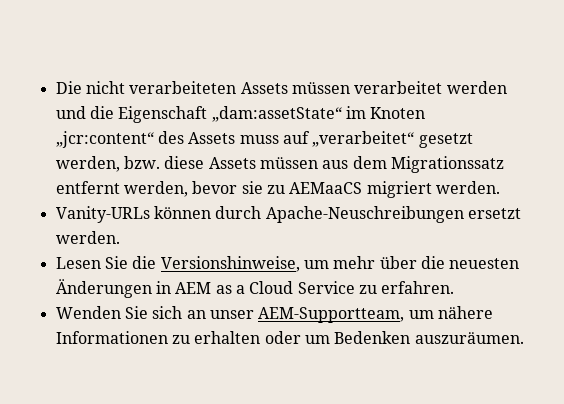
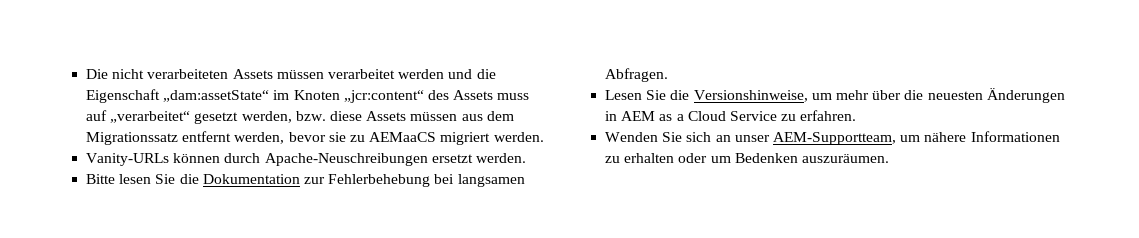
(120, 237) none -> [86,174,525,187] [605,68,669,82] // Bitte lesen Sie die Dokumentation zur Fehlerbehebung bei langsamen Abfragen.

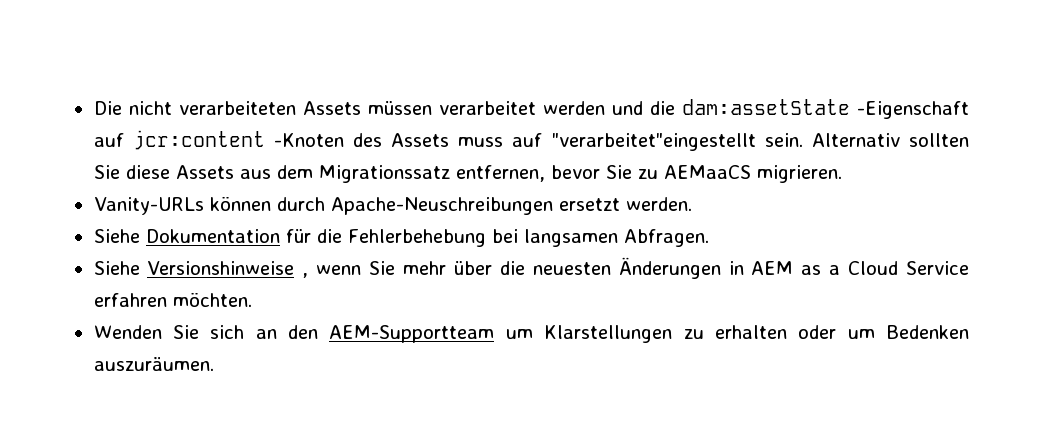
[86,89,530,103] [86,110,326,124] Eigenschaft „dam:assetState“ im Knoten „jcr:content“ des Assets muss auf „verarbeitet“ gesetzt werden, bzw. -> [681,99,969,119] [93,130,969,151] [93,165,120,179] dam:assetState -Eigenschaft auf jcr:content -Knoten des Assets muss auf "verarbeitet"eingestellt sein. Alternativ sollten Sie
[410,112,458,121] müssen -> (234, 172) none
[182,131,544,145] entfernt werden, bevor sie zu AEMaaCS migriert werden. -> [455,165,842,183] entfernen, bevor Sie zu AEMaaCS migrieren.
[86,174,325,184] Bitte lesen Sie die Dokumentation zur -> [93,229,342,243] Siehe Dokumentation für die
[605,90,832,102] Lesen Sie die Versionshinweise, um -> [93,261,396,278] Siehe Versionshinweise , wenn Sie
[781,110,857,121] zu erfahren. -> [93,292,252,307] erfahren möchten.
[734,131,1060,145] unser AEM-Supportteam, um nähere Informationen -> [288,325,673,343] den AEM-Supportteam um Klarstellungen

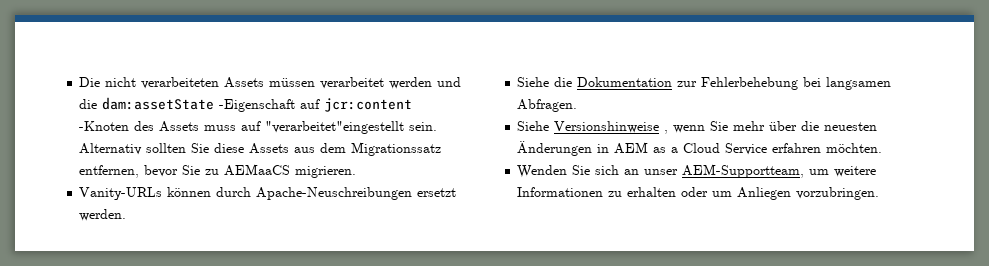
[145,229,342,243] Dokumentation für die -> [554,77,698,87] die Dokumentation zur
[288,325,673,343] den AEM-Supportteam um Klarstellungen -> [644,164,877,178] [517,187,604,197] unser AEM-Supportteam, um weitere Informationen
[886,325,969,339] [93,357,214,371] Bedenken auszuräumen. -> [737,187,880,200] Anliegen vorzubringen.

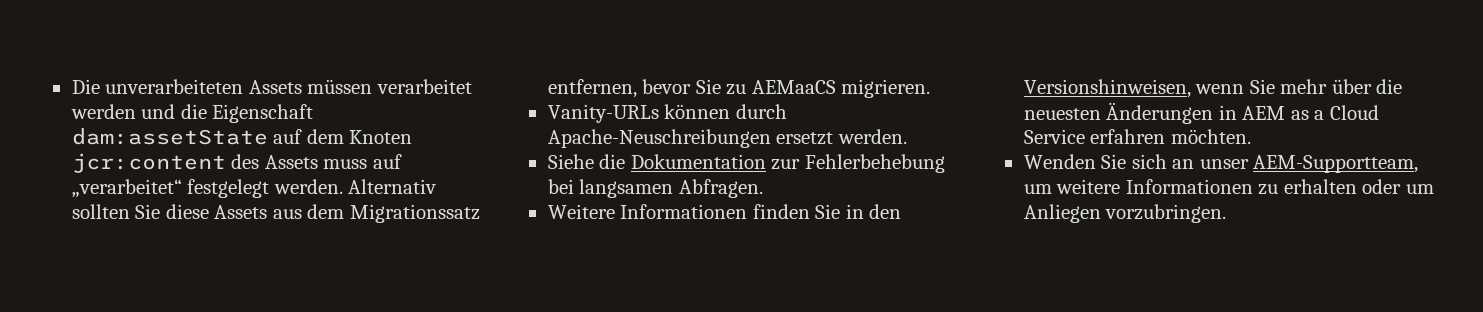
[105,77,220,89] nicht verarbeiteten -> [105,79,244,94] unverarbeiteten
[102,97,413,112] [79,121,130,131] dam:assetState -Eigenschaft auf jcr:content -Knoten -> [212,104,314,123] [71,128,413,145] [71,153,226,173] Eigenschaft dam:assetState auf dem Knoten jcr:content
[265,121,438,134] "verarbeitet"eingestellt sein. -> [71,179,343,198] „verarbeitet“ festgelegt werden.
[517,121,669,134] Siehe Versionshinweise , -> [547,204,902,219] [1023,79,1191,98] Weitere Informationen finden Sie in den Versionshinweisen,

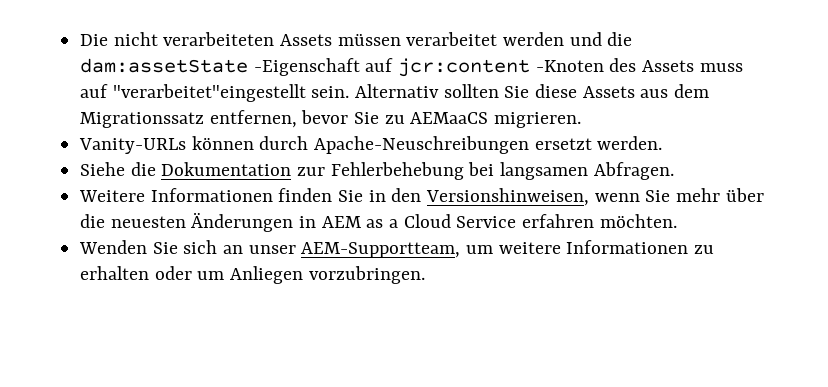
[105,79,244,94] unverarbeiteten -> [113,32,275,46] nicht verarbeiteten
[212,104,314,123] [71,128,413,145] [71,153,226,173] Eigenschaft dam:assetState auf dem Knoten jcr:content -> [80,58,604,77] dam:assetState -Eigenschaft auf jcr:content -Knoten
[71,179,343,198] „verarbeitet“ festgelegt werden. -> [112,84,350,102] "verarbeitet"eingestellt sein.

